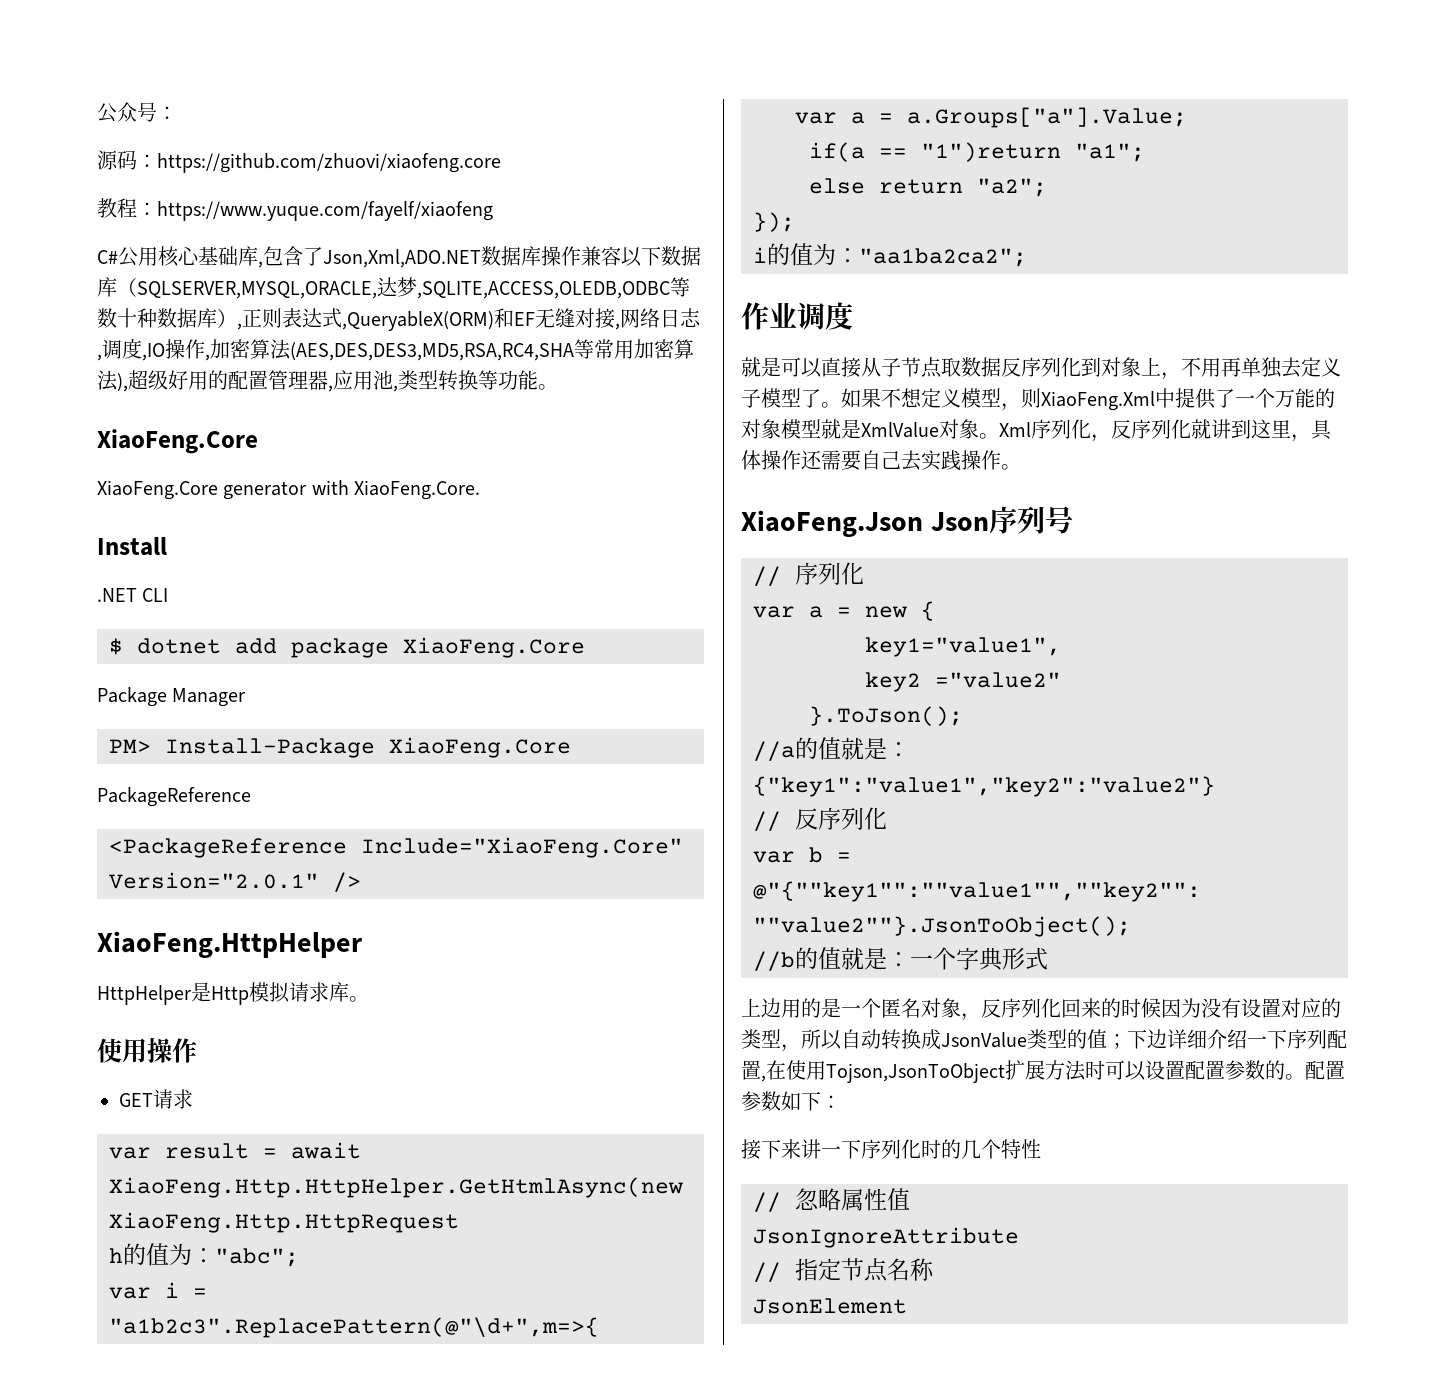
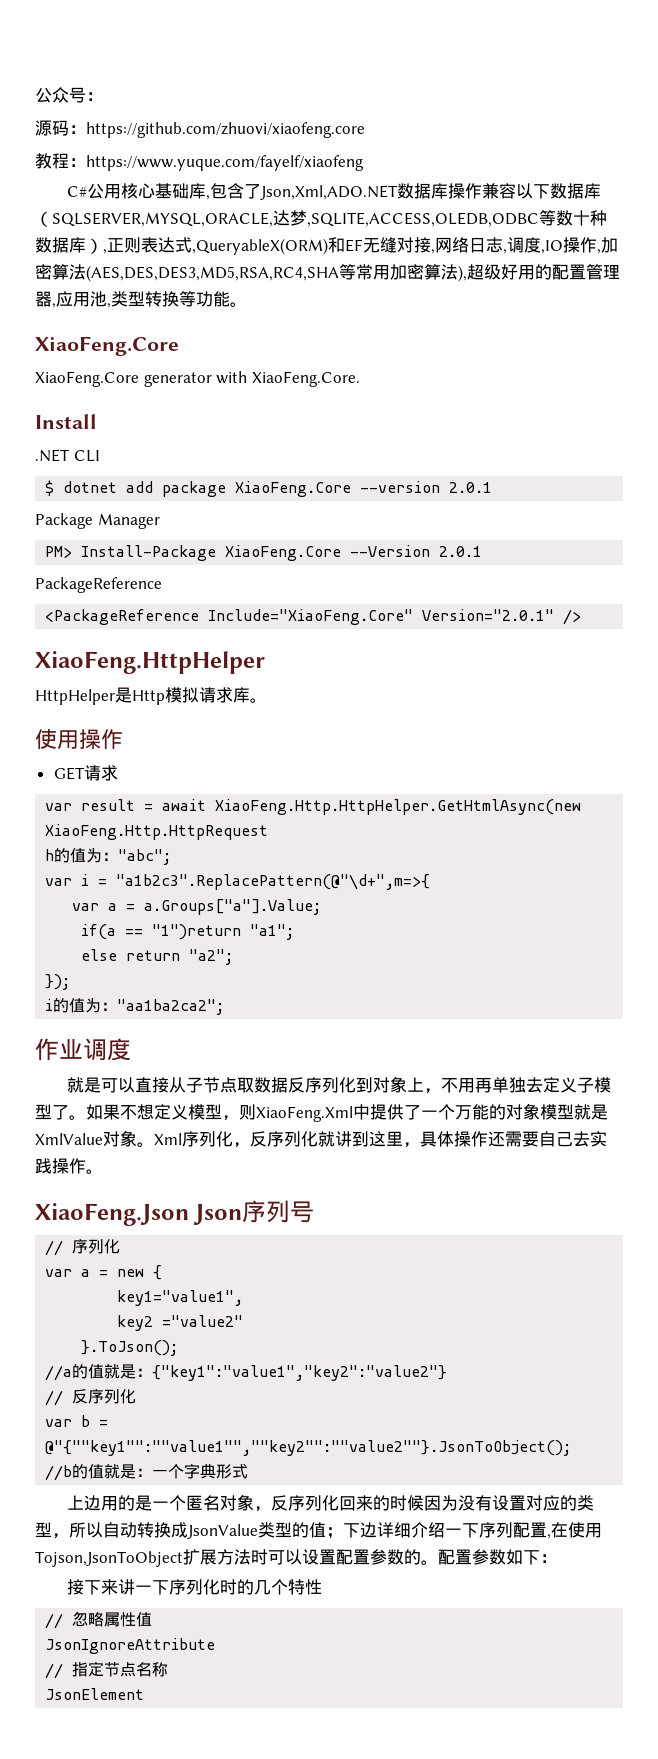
(585, 647) none -> [360,481,493,493] --version 2.0.1
(571, 747) none -> [350,545,483,557] --Version 2.0.1

